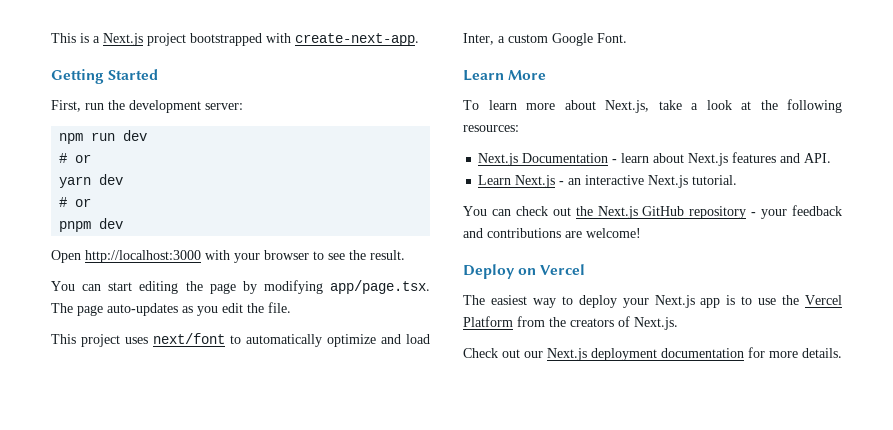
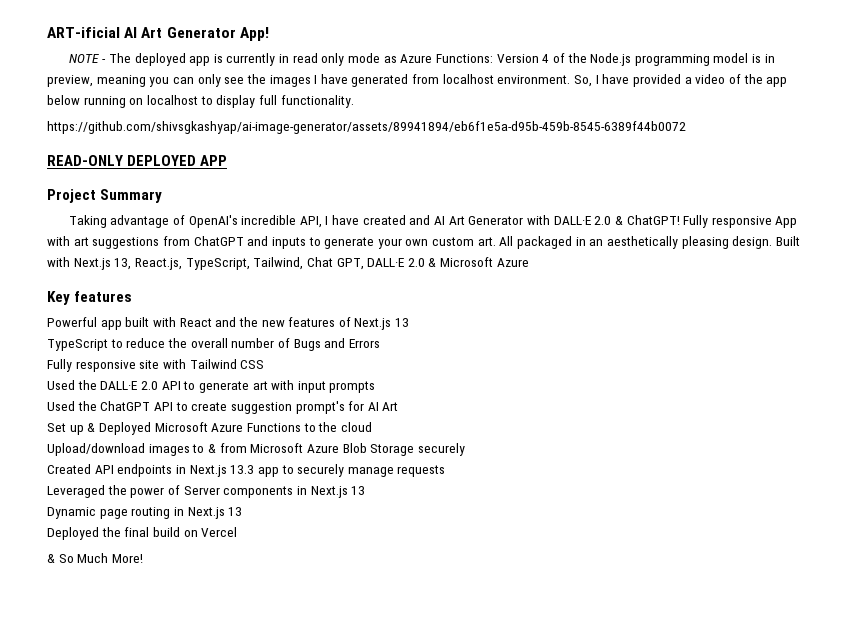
[51,33,419,46] [51,69,159,84] [51,100,243,113] [59,130,148,144] [59,153,92,163] [59,174,124,188] [59,197,92,207] [59,218,124,232] [51,250,405,263] [51,280,430,294] [51,302,291,316] [51,333,430,347] [463,33,627,46] [463,70,547,81] [463,99,842,113] [463,125,519,132] [478,152,832,166] [478,175,738,188] [463,205,842,219] [463,228,641,238] [463,264,586,279] [463,295,842,308] [463,316,678,330] [463,347,842,361] This is a Next.js project bootstrapped with create-next-app. // Getting Started // First, run the development server: // npm run dev // # or // yarn dev // # or // pnpm dev // Open http://localhost:3000 with your browser to see the result. // You can start editing the page by modifying app/page.tsx. The page auto-updates as you edit the file. // This project uses next/font to automatically optimize and load Inter, a custom Google Font. // Learn More // To learn more about Next.js, take a look at the following resources: // Next.js Documentation - learn about Next.js features and API. // Learn Next.js - an interactive Next.js tutorial. // You can check out the Next.js GitHub repository - your feedback and contributions are welcome! // Deploy on Vercel // The easiest way to deploy your Next.js app is to use the Vercel Platform from the creators of Next.js. // Check out our Next.js deployment documentation for more details. -> [47,27,269,41] [68,53,775,66] [47,74,788,87] [47,95,354,108] [47,121,686,134] [47,155,228,166] [47,189,163,203] [68,215,798,228] [47,236,800,249] [47,257,529,270] [47,291,133,305] [47,317,410,330] [47,338,380,351] [47,359,265,372] [47,380,376,393] [47,401,399,414] [47,422,372,435] [47,443,465,456] [47,464,446,477] [47,485,366,498] [47,507,243,519] [47,527,238,540] [47,553,143,563] ART-ificial AI Art Generator App! // NOTE - The deployed app is currently in read only mode as Azure Functions: Version 4 of the Node.js programming model is in preview, meaning you can only see the images I have generated from localhost environment. So, I have provided a video of the app below running on localhost to display full functionality. // https://github.com/shivsgkashyap/ai-image-generator/assets/89941894/eb6f1e5a-d95b-459b-8545-6389f44b0072 // READ-ONLY DEPLOYED APP // Project Summary // Taking advantage of OpenAI's incredible API, I have created and AI Art Generator with DALL·E 2.0 & ChatGPT! Fully responsive App with art suggestions from ChatGPT and inputs to generate your own custom art. All packaged in an aesthetically pleasing design. Built with Next.js 13, React.js, TypeScript, Tailwind, Chat GPT, DALL·E 2.0 & Microsoft Azure // Key features // Powerful app built with React and the new features of Next.js 13 // TypeScript to reduce the overall number of Bugs and Errors // Fully responsive site with Tailwind CSS // Used the DALL·E 2.0 API to generate art with input prompts // Used the ChatGPT API to create suggestion prompt's for AI Art // Set up & Deployed Microsoft Azure Functions to the cloud // Upload/download images to & from Microsoft Azure Blob Storage securely // Created API endpoints in Next.js 13.3 app to securely manage requests // Leveraged the power of Server components in Next.js 13 // Dynamic page routing in Next.js 13 // Deployed the final build on Vercel // & So Much More!

